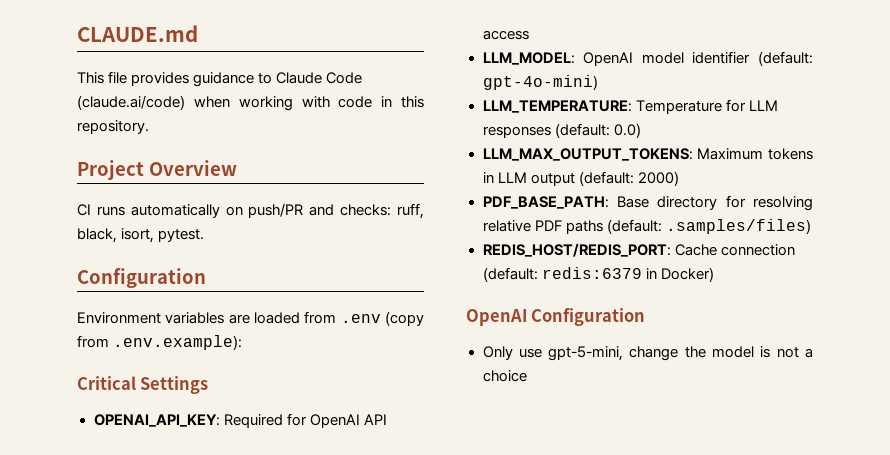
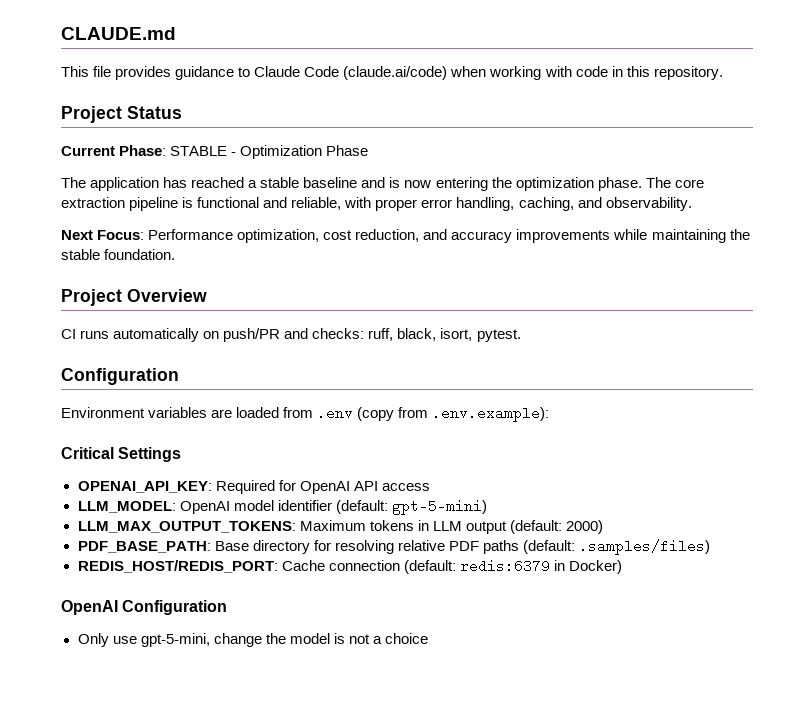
(149, 127) none -> [61,106,182,123] [61,145,369,159] [61,177,704,191] [61,197,692,211] [61,229,750,243] [61,249,176,260] // Project Status // Current Phase: STABLE - Optimization Phase // The application has reached a stable baseline and is now entering the optimization phase. The core extraction pipeline is functional and reliable, with proper error handling, caching, and observability. // Next Focus: Performance optimization, cost reduction, and accuracy improvements while maintaining the stable foundation.
[482,75,598,90] [482,99,778,114] [482,123,641,138] gpt-4o-mini) // LLM_TEMPERATURE: Temperature for LLM responses (default: 0.0) -> [391,499,487,515] gpt-5-mini)

